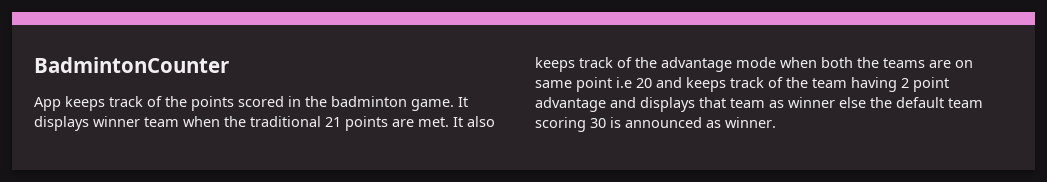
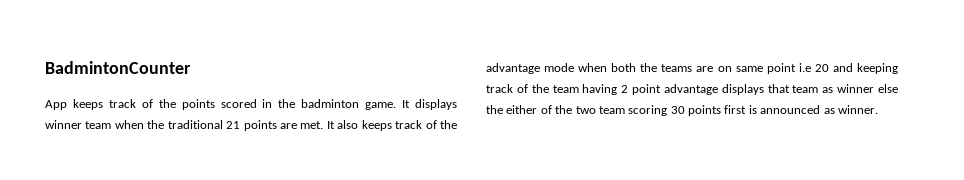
[686,77,726,92] keeps -> [857,63,898,74] keeping
[610,97,636,108] and -> (718, 89) none
[896,97,944,108] default -> [506,105,596,114] either of the two
(606, 123) none -> [688,105,747,116] points first

